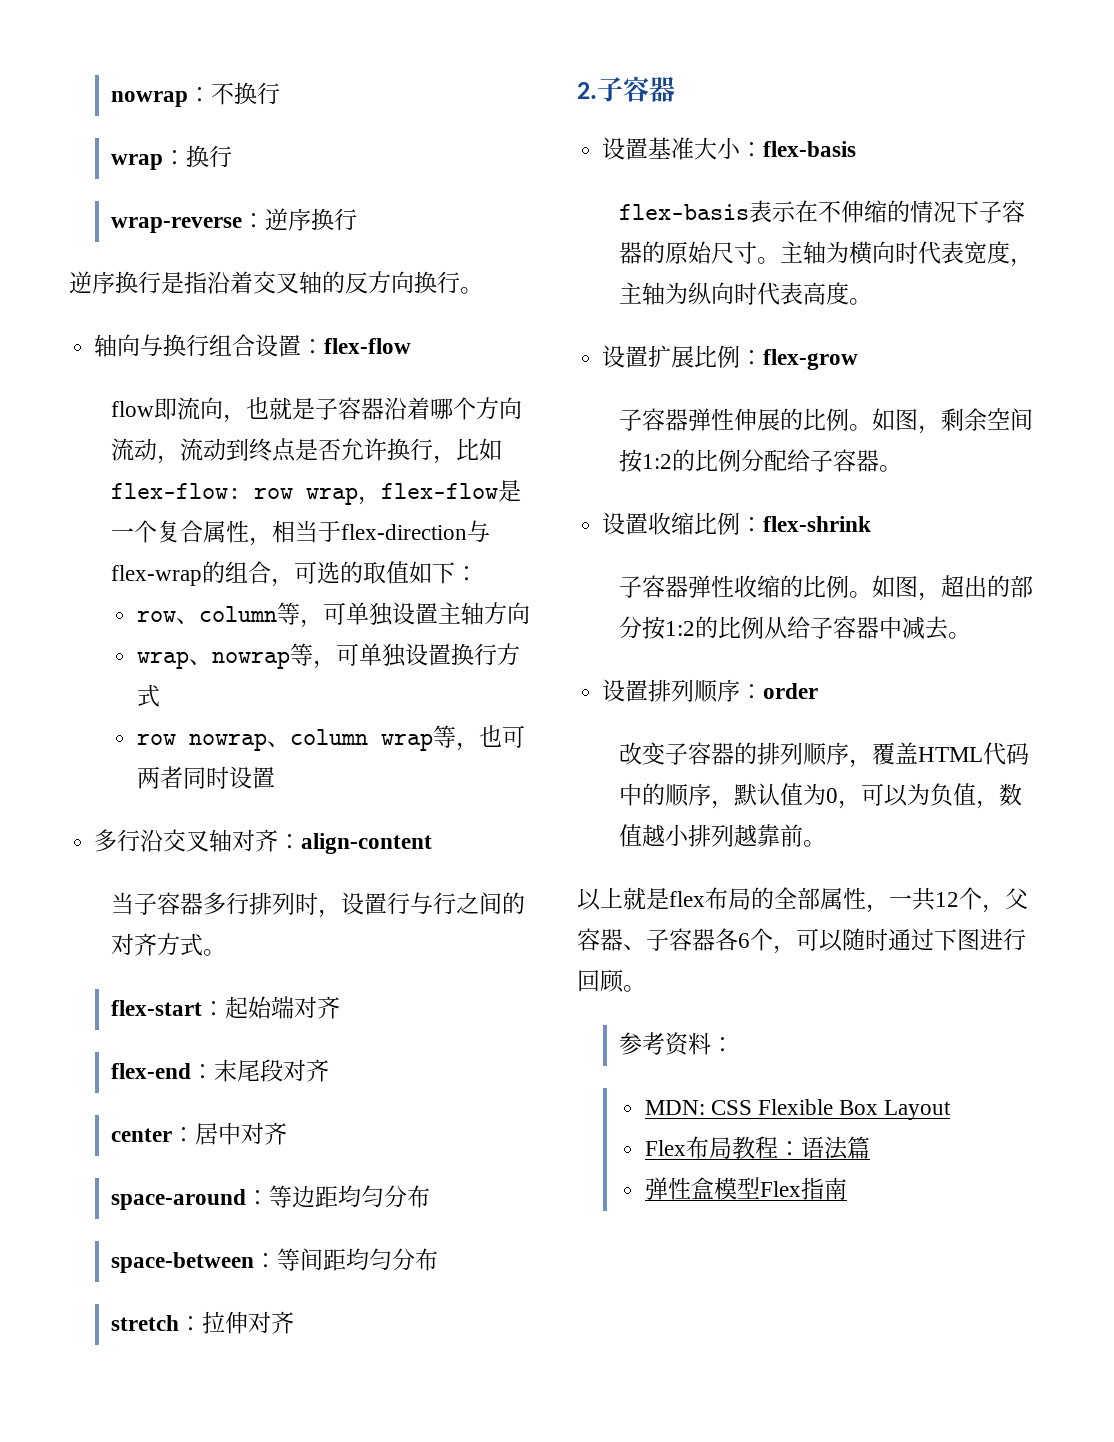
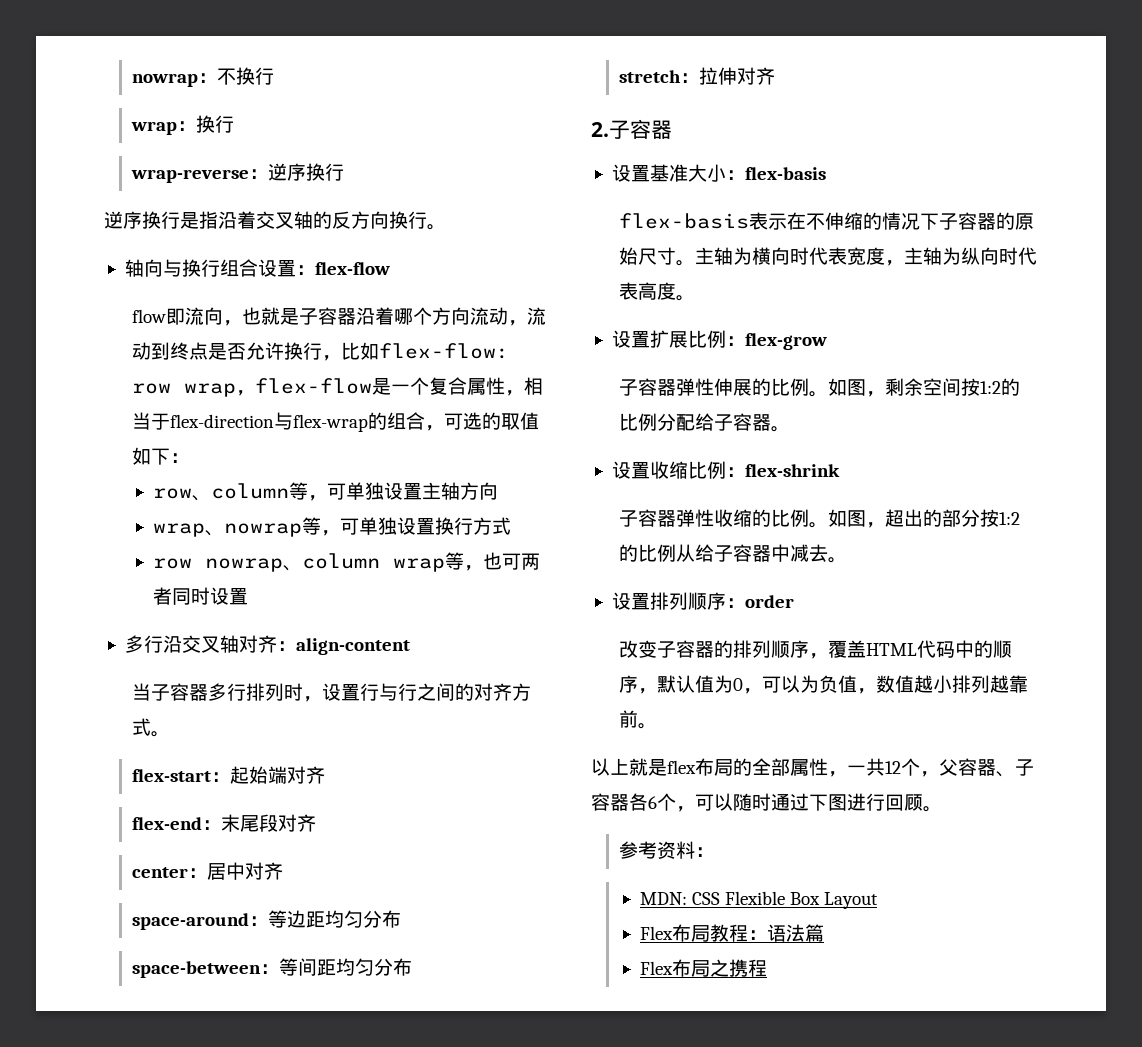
[644,1177,847,1200] 弹性盒模型Flex指南 -> [639,959,767,977] Flex布局之携程

